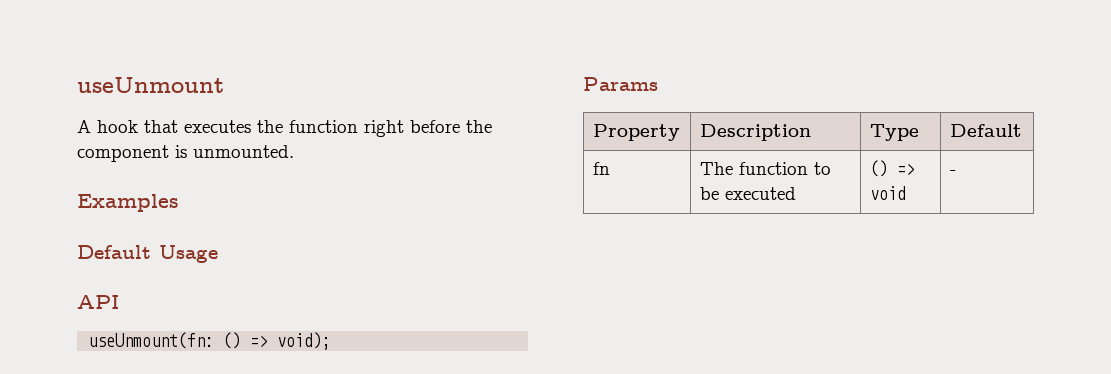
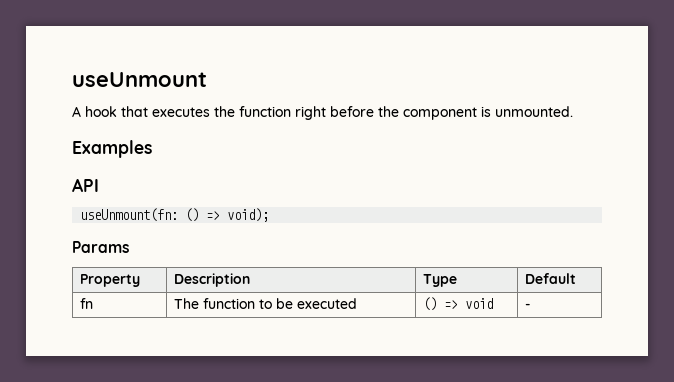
[77,245,218,263] // Default Usage -> (152, 149) none

